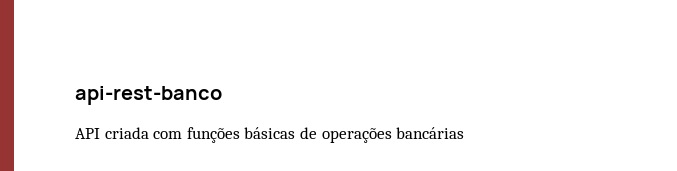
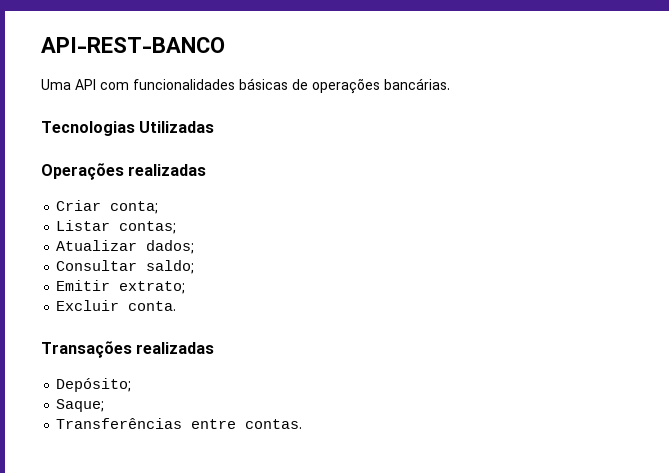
[75,86,222,105] [75,127,465,143] api-rest-banco // API criada com funções básicas de operações bancárias -> [41,37,225,53] [41,78,450,94] [41,121,215,136] [41,163,207,180] [56,200,159,214] [56,220,177,234] [56,240,195,254] [56,260,195,274] [56,280,186,294] [56,300,177,311] [41,341,215,358] [56,378,132,392] [56,399,105,412] [56,418,303,429] API-REST-BANCO // Uma API com funcionalidades básicas de operações bancárias. // Tecnologias Utilizadas // Operações realizadas // Criar conta; // Listar contas; // Atualizar dados; // Consultar saldo; // Emitir extrato; // Excluir conta. // Transações realizadas // Depósito; // Saque; // Transferências entre contas.

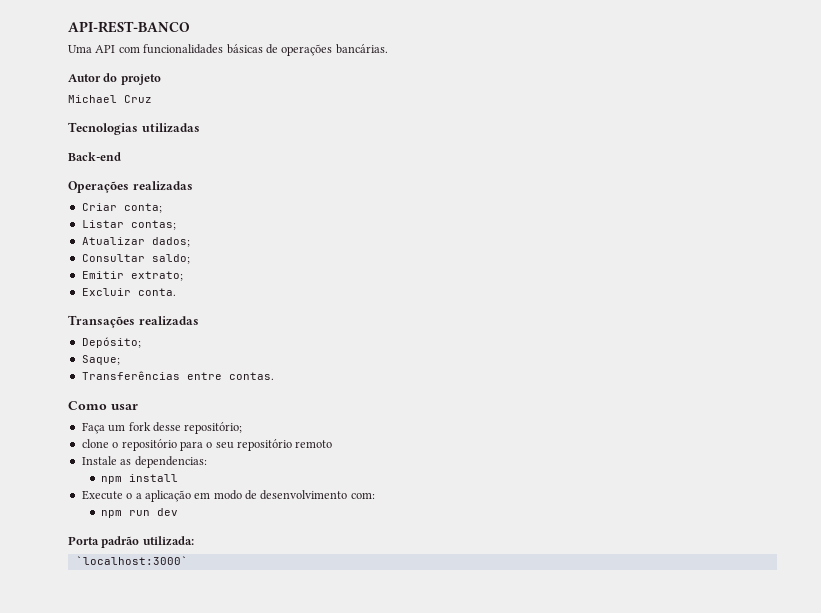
(450, 84) none -> [68,73,161,85] [68,95,152,103] // Autor do projeto // Michael Cruz
[139,121,215,133] Utilizadas -> [141,123,200,133] [68,152,121,161] utilizadas // Back-end
(303, 424) none -> [68,401,138,410] [81,422,243,434] [81,439,333,451] [81,456,207,468] [101,474,179,484] [81,490,375,502] [101,508,179,518] [68,536,194,548] [75,556,188,565] // Como usar // Faça um fork desse repositório; // clone o repositório para o seu repositório remoto // Instale as dependencias: // npm install // Execute o a aplicação em modo de desenvolvimento com: // npm run dev // Porta padrão utilizada: // `localhost:3000`

